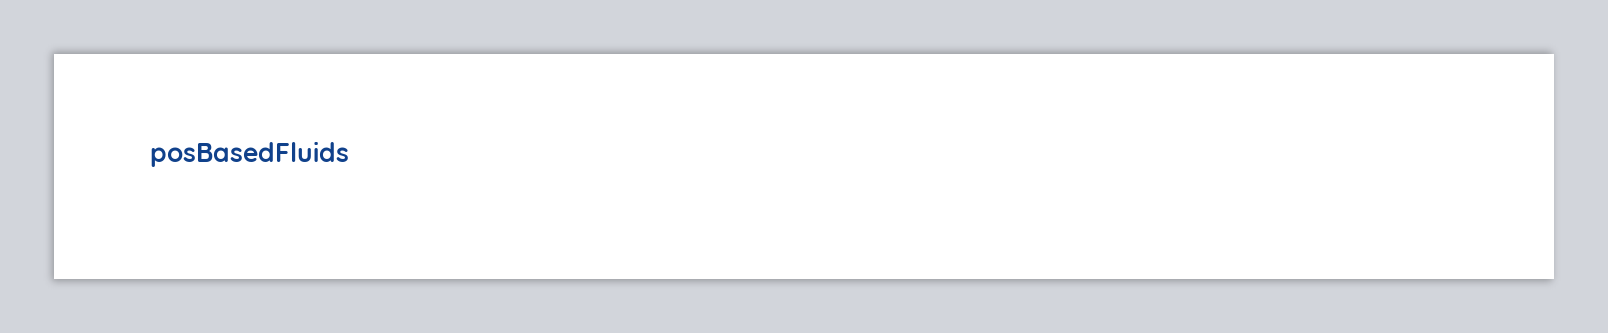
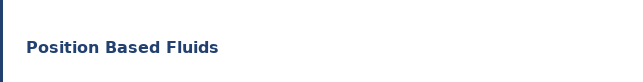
[150,141,349,167] posBasedFluids -> [26,41,219,53] Position Based Fluids

